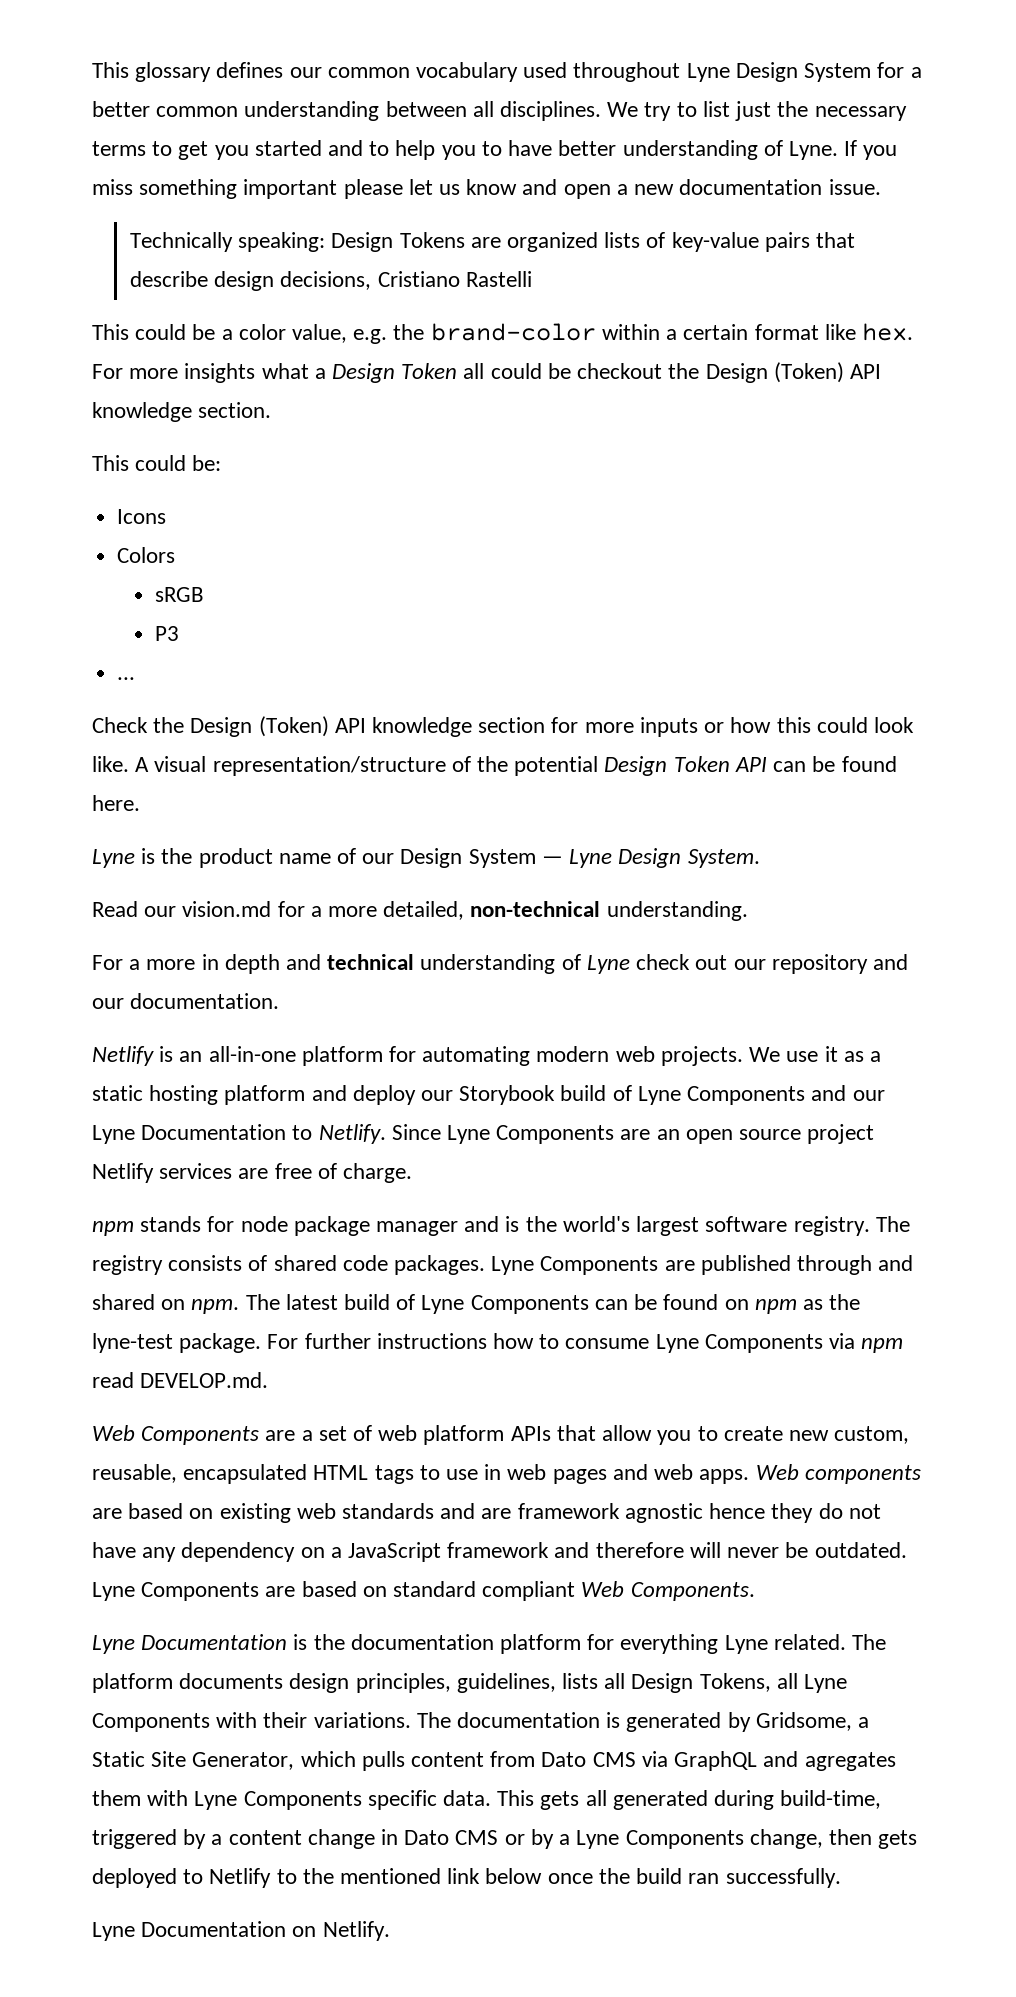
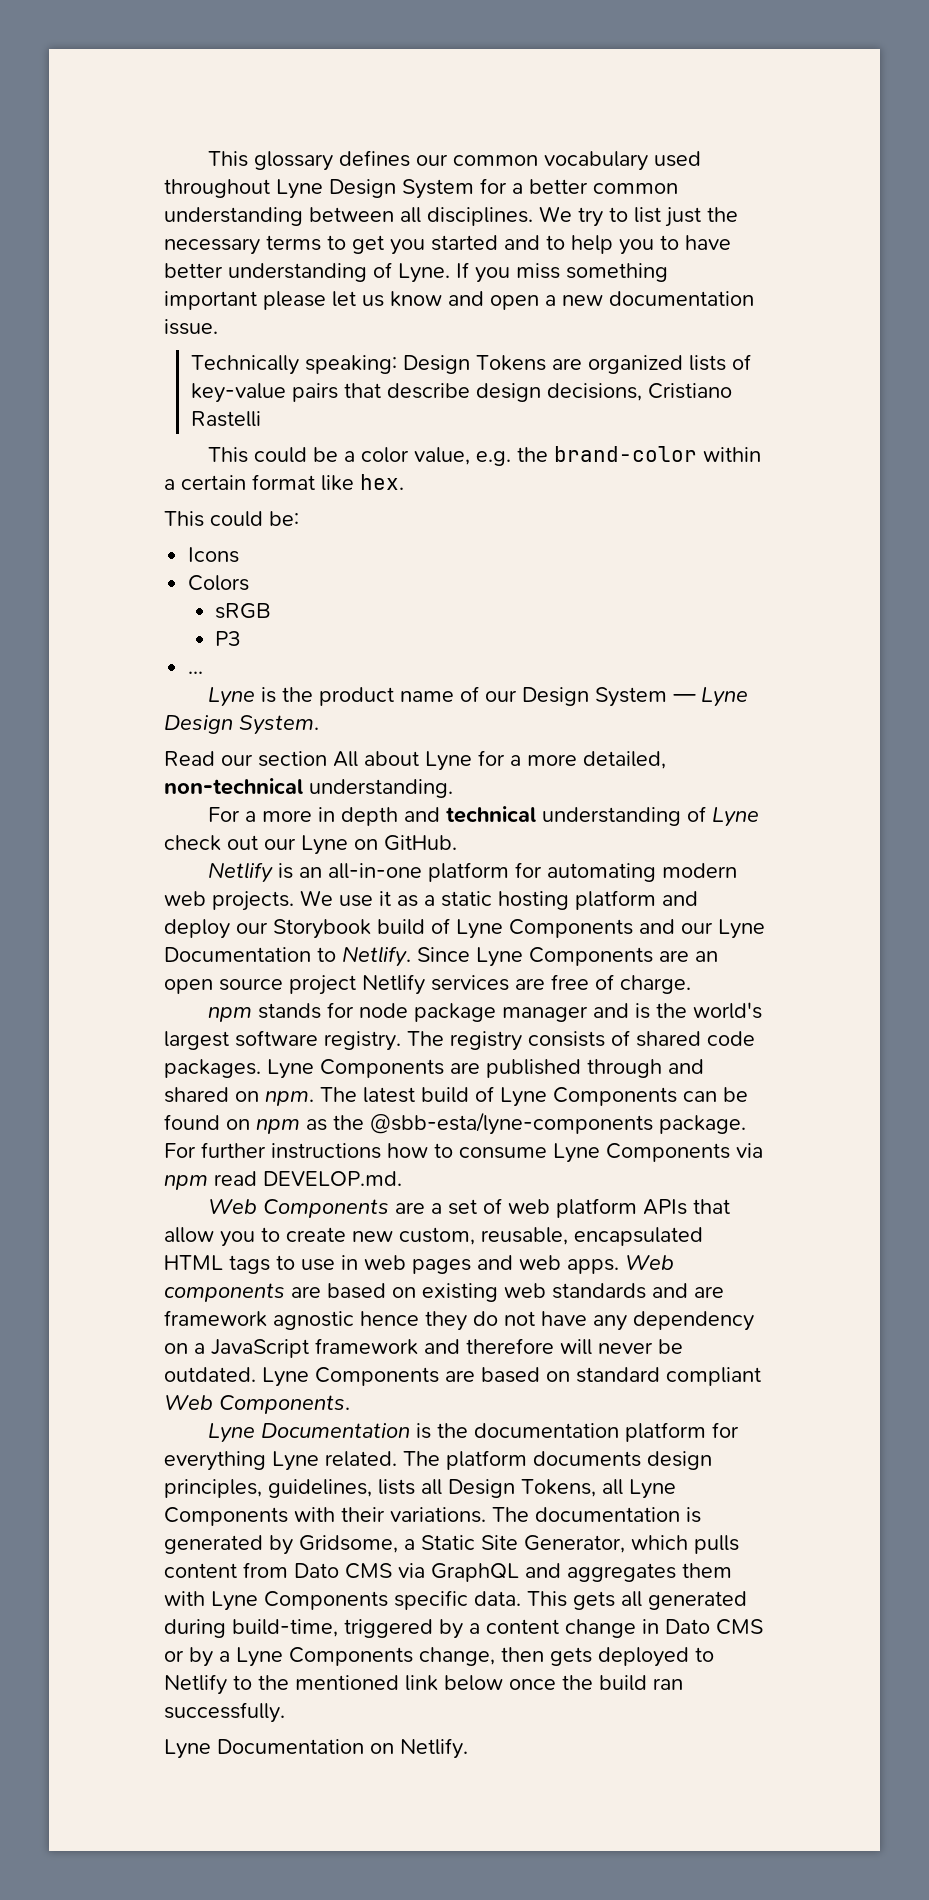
[92,362,881,383] [92,402,272,422] For more insights what a Design Token all could be checkout the Design (Token) API knowledge section. -> (404, 482) none
[92,716,914,737] [92,756,897,776] [92,795,140,811] // Check the Design (Token) API knowledge section for more inputs or how this could look like. A visual representation/structure of the potential Design Token API can be found here. -> (204, 672) none
[182,901,272,917] vision.md -> [258,751,472,771] section All about Lyne
[771,954,908,974] [92,993,280,1009] repository and our documentation. -> [301,835,457,855] Lyne on GitHub.
[92,1333,173,1353] lyne-test -> [370,1112,653,1135] @sbb-esta/lyne-components
[804,1752,896,1771] agregates -> [567,1563,676,1582] aggregates

